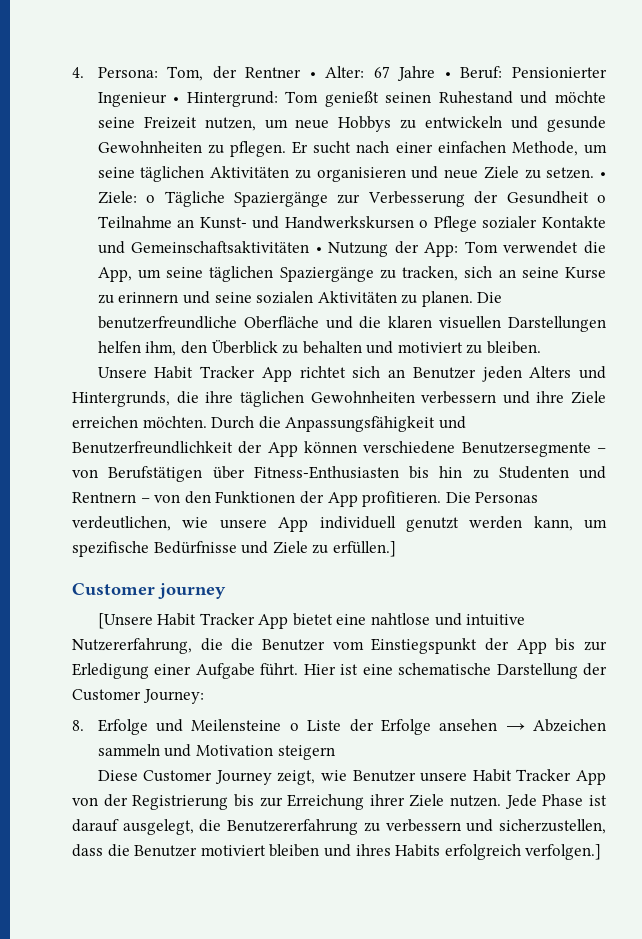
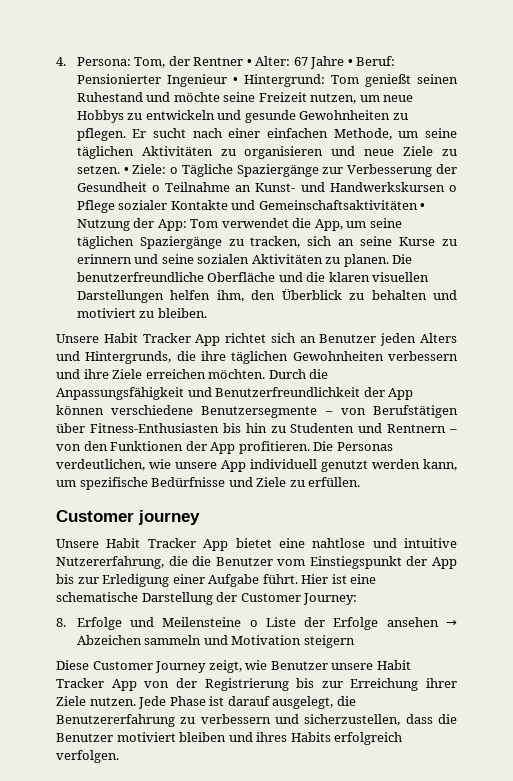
[332,541,396,557] erfüllen.] -> [308,477,361,487] erfüllen.
[97,613,153,629] [Unsere -> [56,539,99,548] Unsere
[525,844,602,860] verfolgen.] -> [56,750,119,763] verfolgen.

